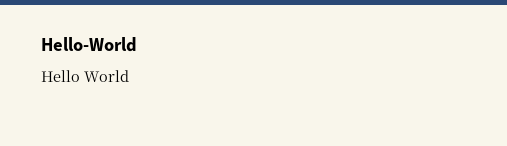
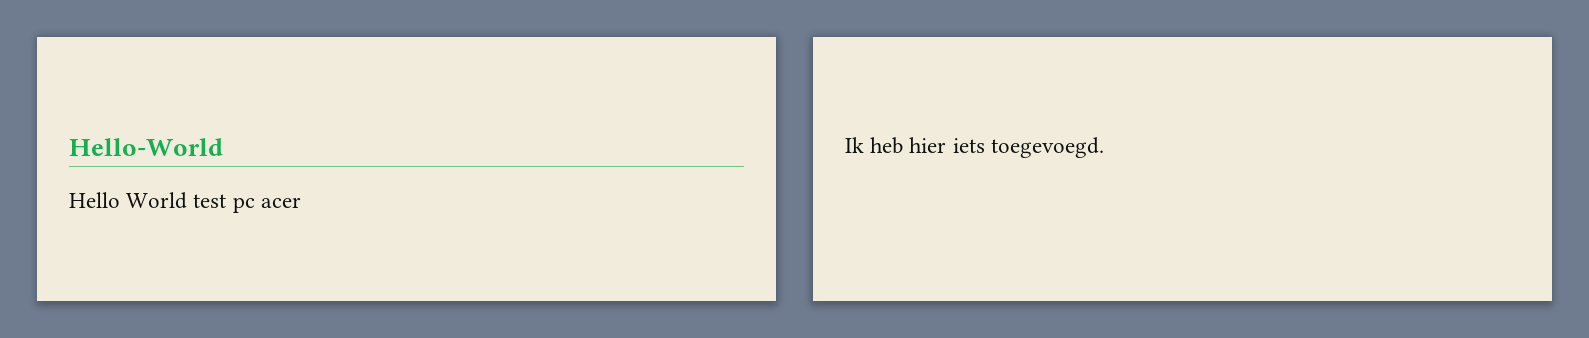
(129, 76) none -> [193,194,301,213] [845,137,1104,158] test pc acer // Ik heb hier iets toegevoegd.

